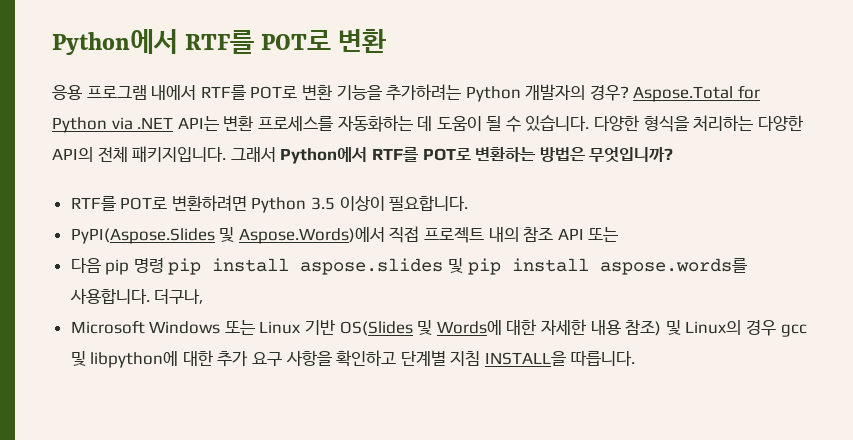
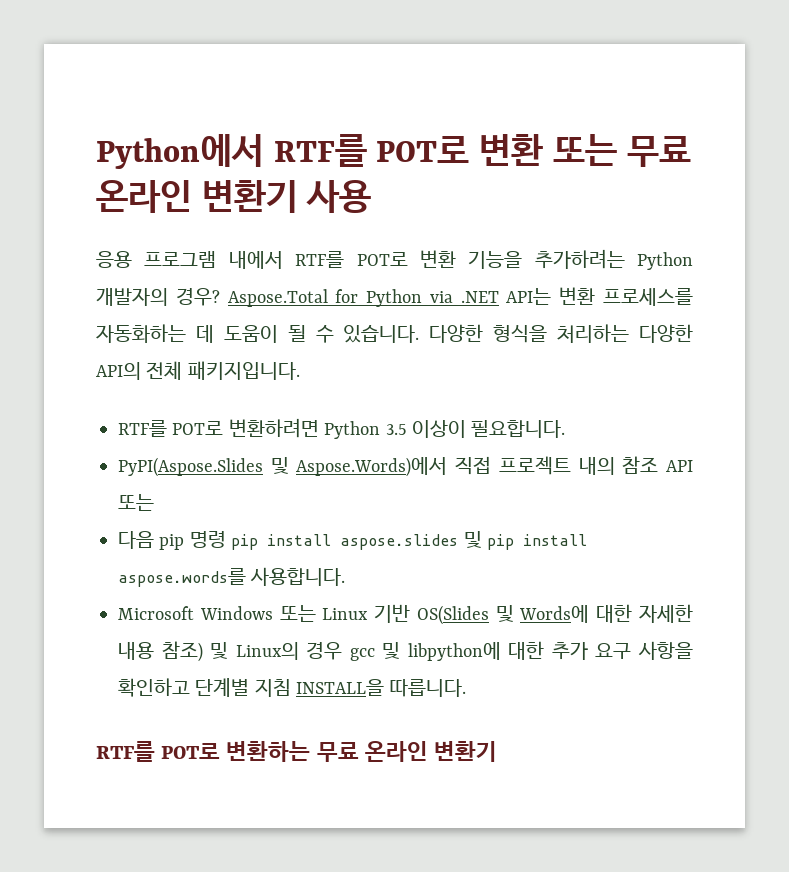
(387, 41) none -> [552,134,691,167] [96,180,372,213] 또는 무료 온라인 변환기 사용
[230,147,674,164] 그래서 Python에서 RTF를 POT로 변환하는 방법은 무엇입니까? -> (300, 370) none
[154,289,204,304] 더구나, -> (346, 576) none
(635, 358) none -> [96,741,498,762] // RTF를 POT로 변환하는 무료 온라인 변환기

